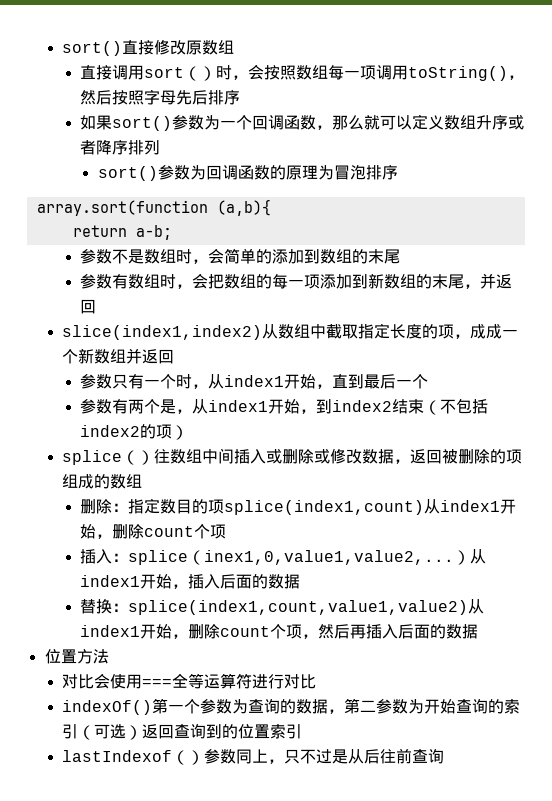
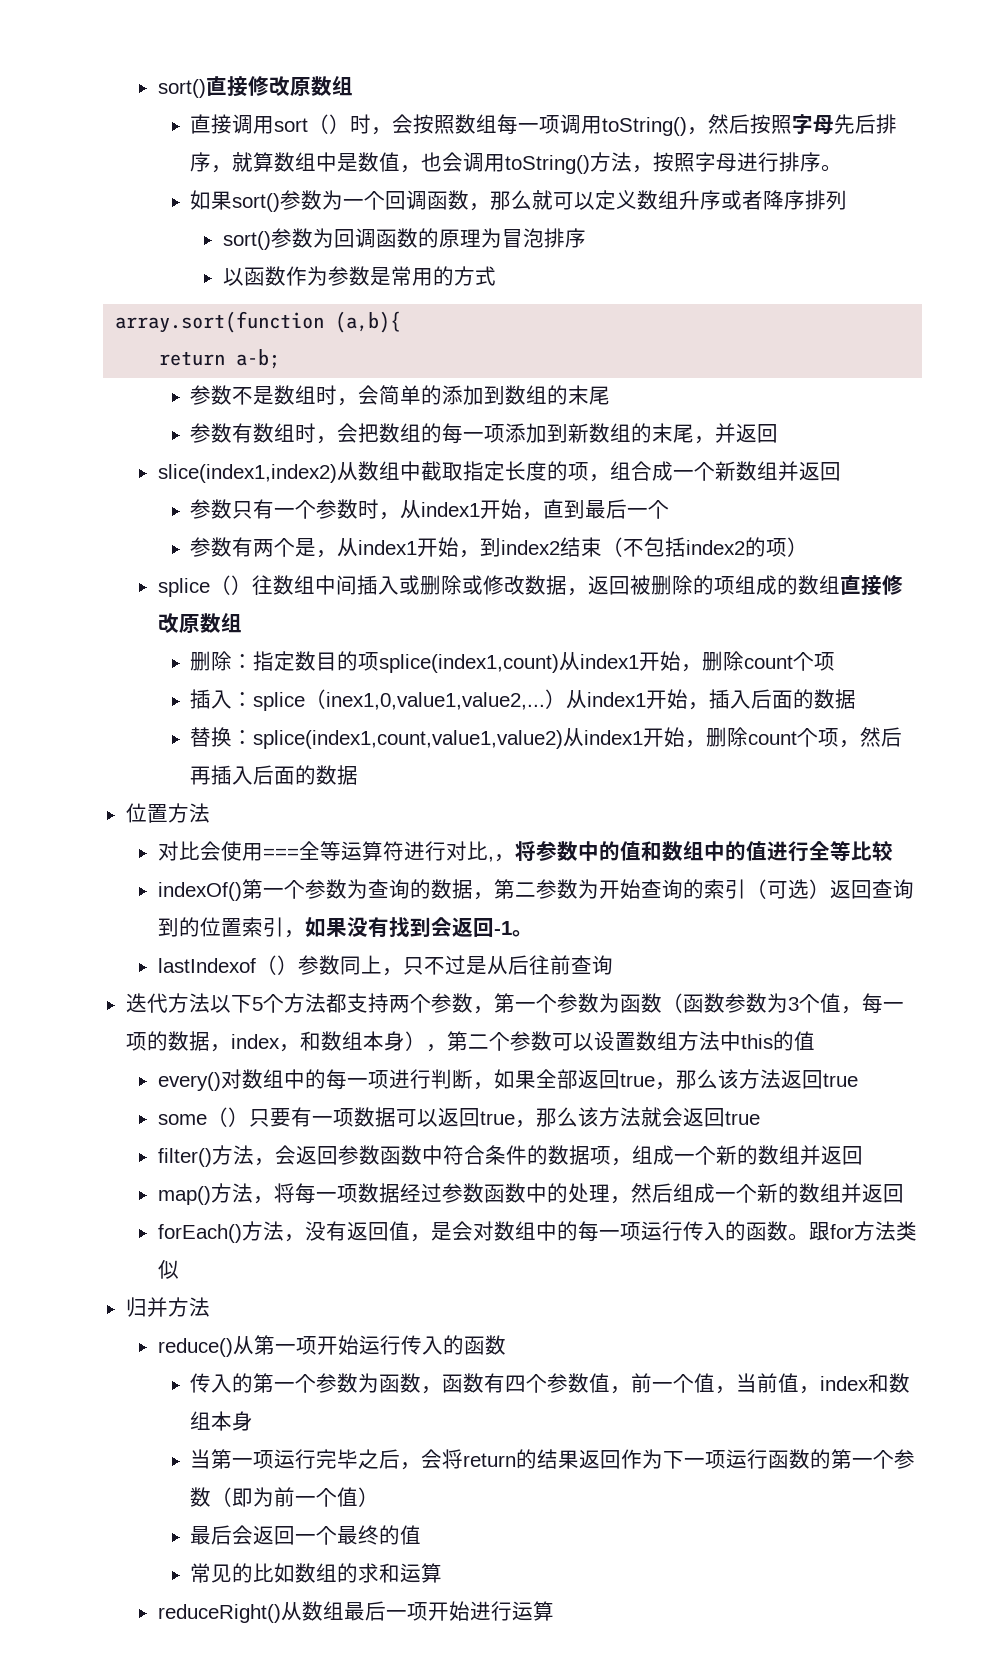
(241, 97) none -> [211,152,843,174] ，就算数组中是数值，也会调用toString()方法，按照字母进行排序。
(398, 172) none -> [222,266,496,286] // 以函数作为参数是常用的方式
[470,324,487,339] 成 -> [609,461,652,481] 组合
(177, 381) none -> [316,499,359,519] 参数
(143, 481) none -> [839,575,903,596] [157,613,242,633] 直接修改原数组
(317, 681) none -> [487,840,893,862] ,，将参数中的值和数组中的值进行全等比较
(303, 731) none -> [283,917,533,938] ，如果没有找到会返回-1。
(445, 756) none -> [125,993,904,1014] [125,1031,815,1052] [157,1069,858,1091] [157,1107,760,1128] [157,1145,863,1167] [157,1183,904,1205] [157,1221,917,1243] [157,1260,179,1279] [125,1297,210,1317] [157,1335,506,1357] [190,1373,911,1394] [190,1411,254,1431] [190,1449,916,1470] [190,1487,380,1507] [190,1525,422,1545] [190,1563,443,1583] [157,1601,554,1623] // 迭代方法以下5个方法都支持两个参数，第一个参数为函数（函数参数为3个值，每一项的数据，index，和数组本身），第二个参数可以设置数组方法中this的值 // every()对数组中的每一项进行判断，如果全部返回true，那么该方法返回true // some（）只要有一项数据可以返回true，那么该方法就会返回true // filter()方法，会返回参数函数中符合条件的数据项，组成一个新的数组并返回 // map()方法，将每一项数据经过参数函数中的处理，然后组成一个新的数组并返回 // forEach()方法，没有返回值，是会对数组中的每一项运行传入的函数。跟for方法类似 // 归并方法 // reduce()从第一项开始运行传入的函数 // 传入的第一个参数为函数，函数有四个参数值，前一个值，当前值，index和数组本身 // 当第一项运行完毕之后，会将return的结果返回作为下一项运行函数的第一个参数（即为前一个值） // 最后会返回一个最终的值 // 常见的比如数组的求和运算 // reduceRight()从数组最后一项开始进行运算

